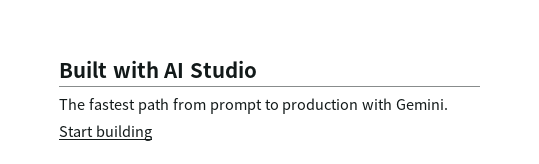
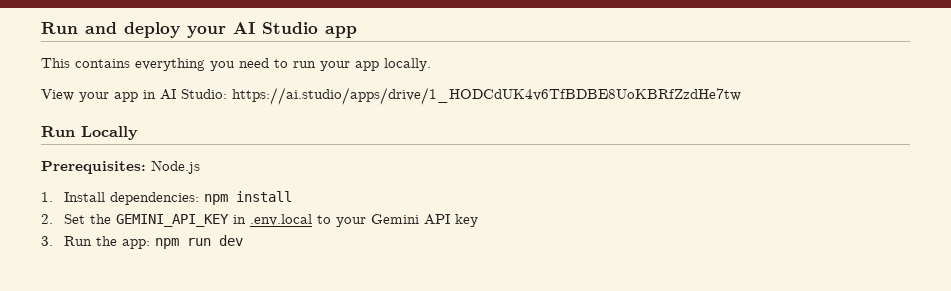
[59,60,257,78] [59,98,449,114] [59,125,152,141] Built with AI Studio // The fastest path from prompt to production with Gemini. // Start building -> [41,22,357,38] [41,58,431,71] [41,87,741,105] [41,126,138,140] [41,160,200,174] [41,191,292,205] [41,214,478,227] [41,235,243,249] Run and deploy your AI Studio app // This contains everything you need to run your app locally. // View your app in AI Studio: https://ai.studio/apps/drive/1_HODCdUK4v6TfBDBE8UoKBRfZzdHe7tw // Run Locally // Prerequisites: Node.js // 1. Install dependencies: npm install // 2. Set the GEMINI_API_KEY in .env.local to your Gemini API key // 3. Run the app: npm run dev

